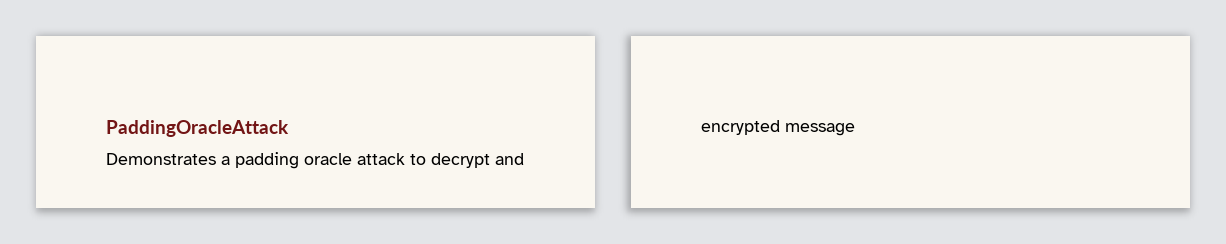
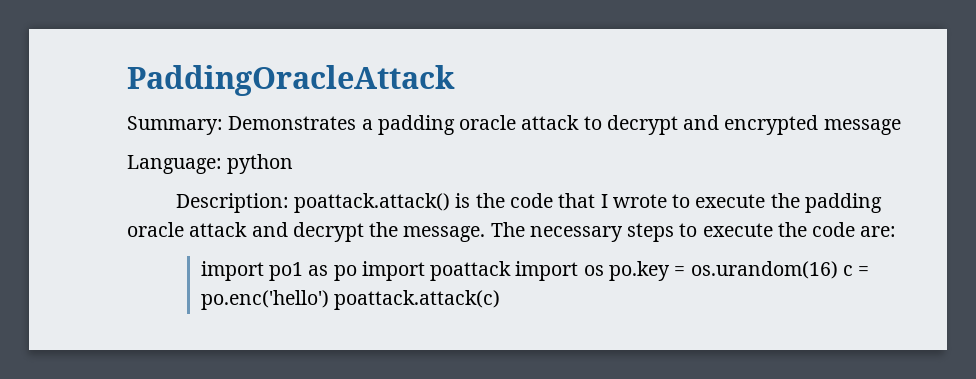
(289, 128) none -> [127,116,223,135] Summary:
(855, 129) none -> [127,154,294,174] [175,193,882,213] [127,222,897,242] [200,261,870,281] [200,290,501,310] // Language: python // Description: poattack.attack() is the code that I wrote to execute the padding oracle attack and decrypt the message. The necessary steps to execute the code are: // import po1 as po import poattack import os po.key = os.urandom(16) c = po.enc('hello') poattack.attack(c)

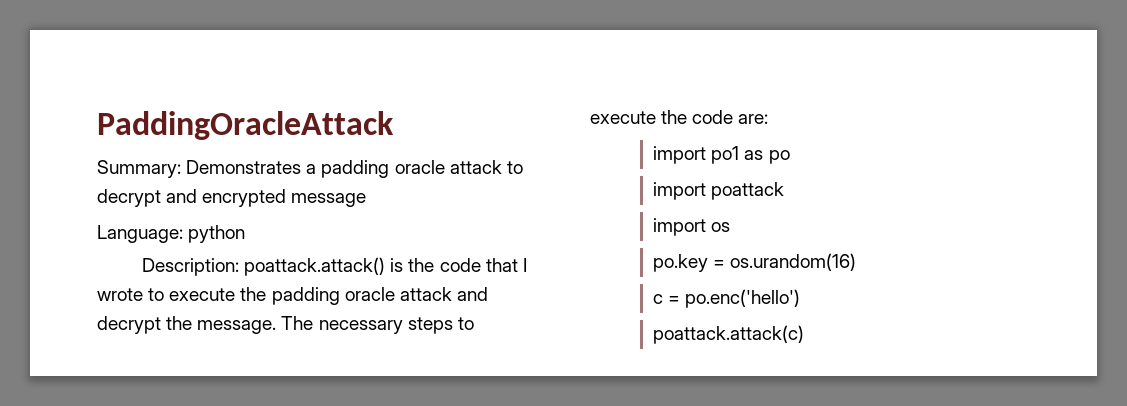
(357, 273) none -> (790, 157) //
(512, 271) none -> (785, 191) //
(604, 270) none -> (731, 227) //
(838, 270) none -> (857, 262) //
(329, 300) none -> (801, 298) //

